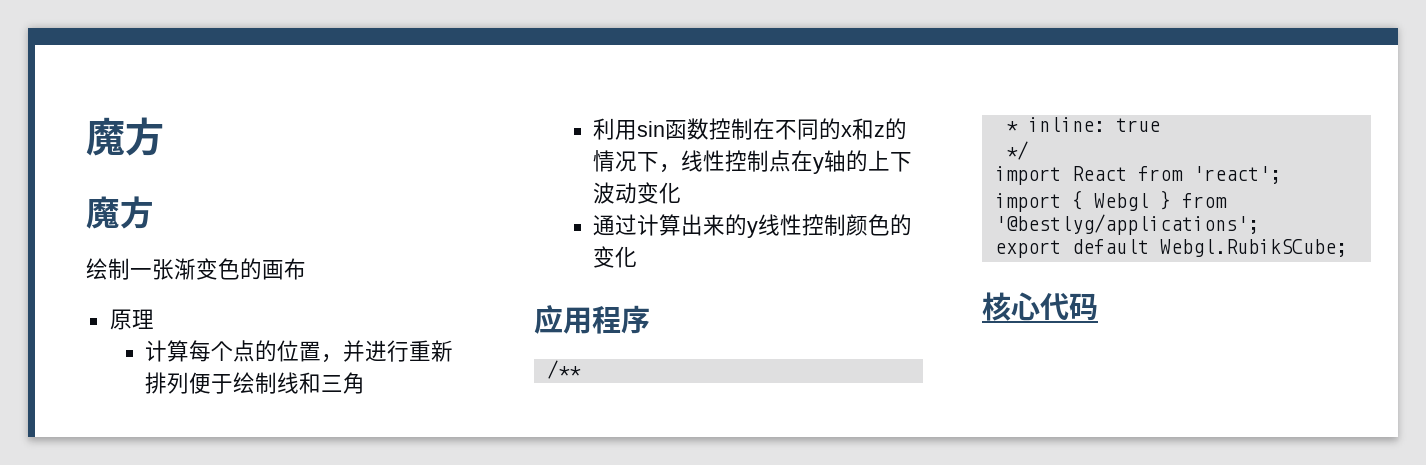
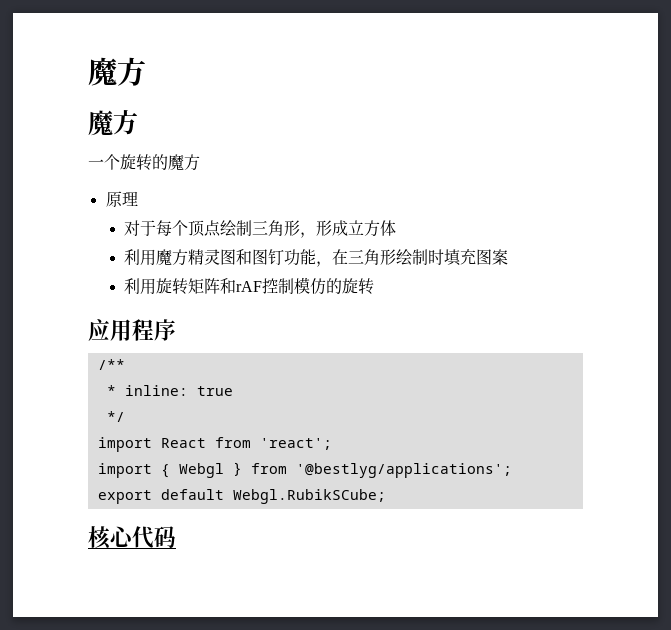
[86,258,306,280] [109,309,154,330] [145,340,454,363] [145,372,366,394] [593,118,908,140] [593,150,913,174] [593,182,682,204] [593,214,913,238] [593,246,638,268] 绘制一张渐变色的画布 // 原理 // 计算每个点的位置，并进行重新排列便于绘制线和三角 // 利用sin函数控制在不同的x和z的情况下，线性控制点在y轴的上下波动变化 // 通过计算出来的y线性控制颜色的变化 -> [88,154,200,171] [105,191,138,207] [124,220,397,238] [124,249,509,267] [124,277,375,295] 一个旋转的魔方 // 原理 // 对于每个顶点绘制三角形，形成立方体 // 利用魔方精灵图和图钉功能，在三角形绘制时填充图案 // 利用旋转矩阵和rAF控制模仿的旋转

